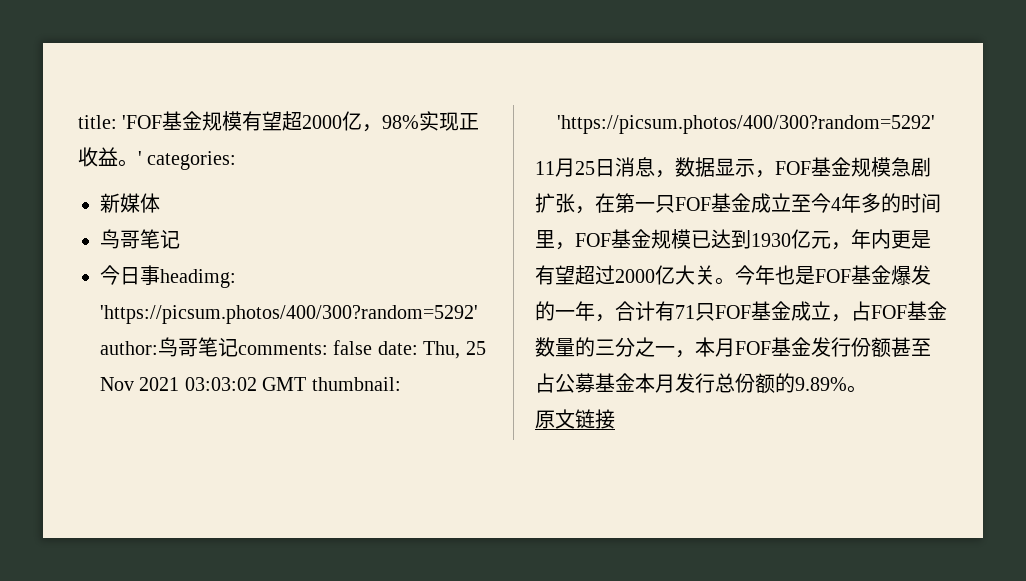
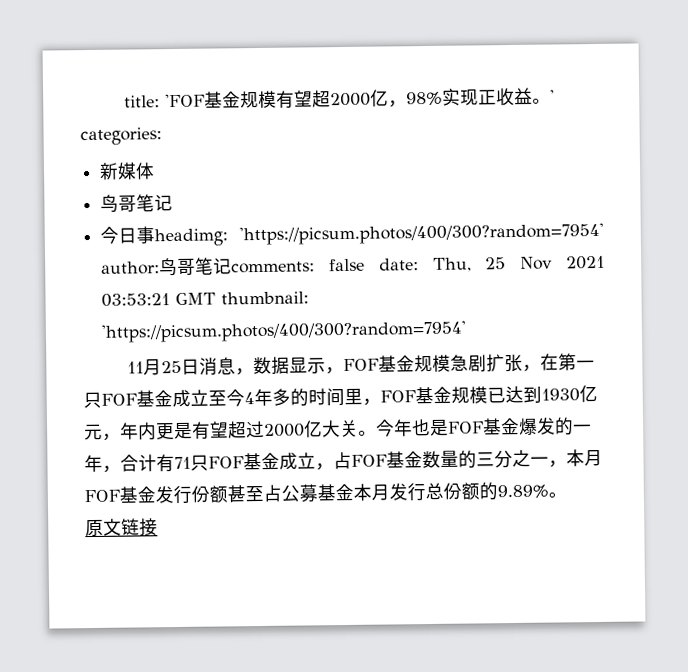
[100,305,478,324] 'https://picsum.photos/400/300?random=5292' -> [239,222,604,246] 'https://picsum.photos/400/300?random=7954'
[184,377,257,391] 03:03:02 -> [101,293,171,307] 03:53:21
[557,115,935,134] 'https://picsum.photos/400/300?random=5292' -> [101,320,468,343] 'https://picsum.photos/400/300?random=7954'

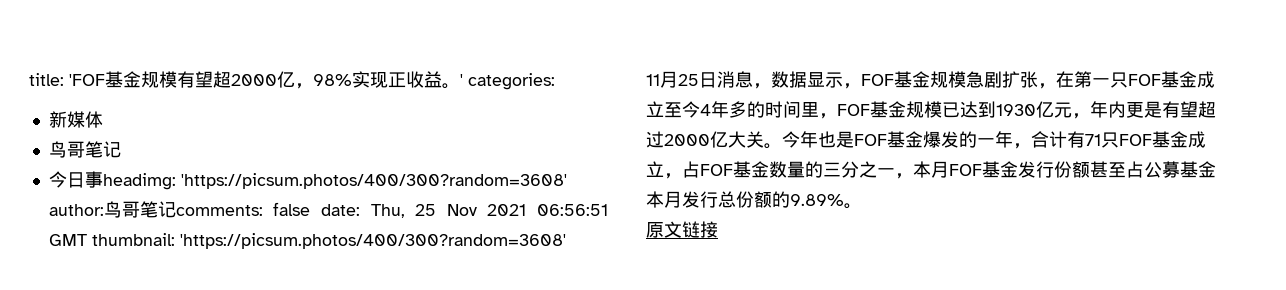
[239,222,604,246] 'https://picsum.photos/400/300?random=7954' -> [180,173,567,189] 'https://picsum.photos/400/300?random=3608'
[101,293,171,307] 03:53:21 -> [537,204,609,216] 06:56:51
[101,320,468,343] 'https://picsum.photos/400/300?random=7954' -> [179,233,566,249] 'https://picsum.photos/400/300?random=3608'

